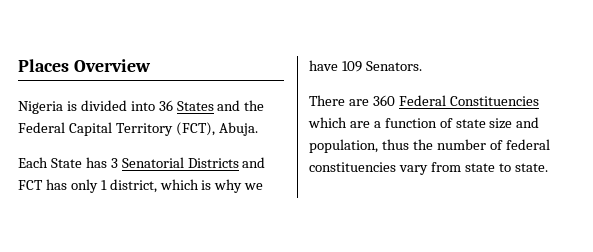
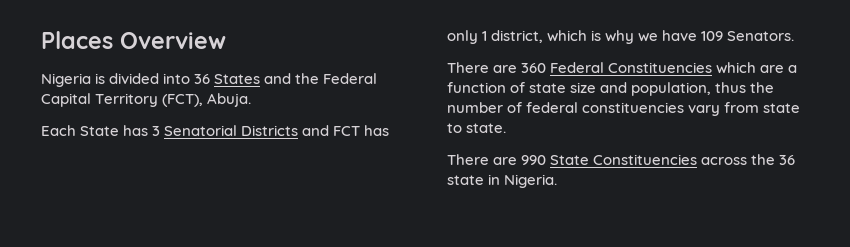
(548, 167) none -> [447,154,796,165] [447,174,558,188] // There are 990 State Constituencies across the 36 state in Nigeria.

